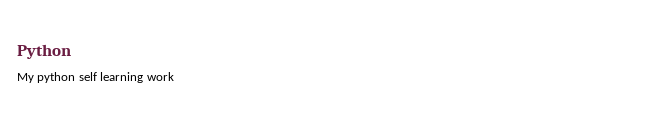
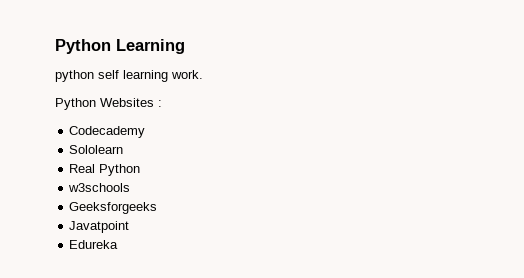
[17,44,71,59] [17,73,34,83] Python // My -> [55,39,185,54] Python Learning //
[146,72,174,81] work -> [171,70,203,79] [55,98,162,110] [69,126,146,138] [69,145,124,154] [69,164,141,176] [68,183,131,192] [69,202,158,214] [69,221,130,233] [69,240,119,249] work. // Python Websites : // Codecademy // Sololearn // Real Python // w3schools // Geeksforgeeks // Javatpoint // Edureka

